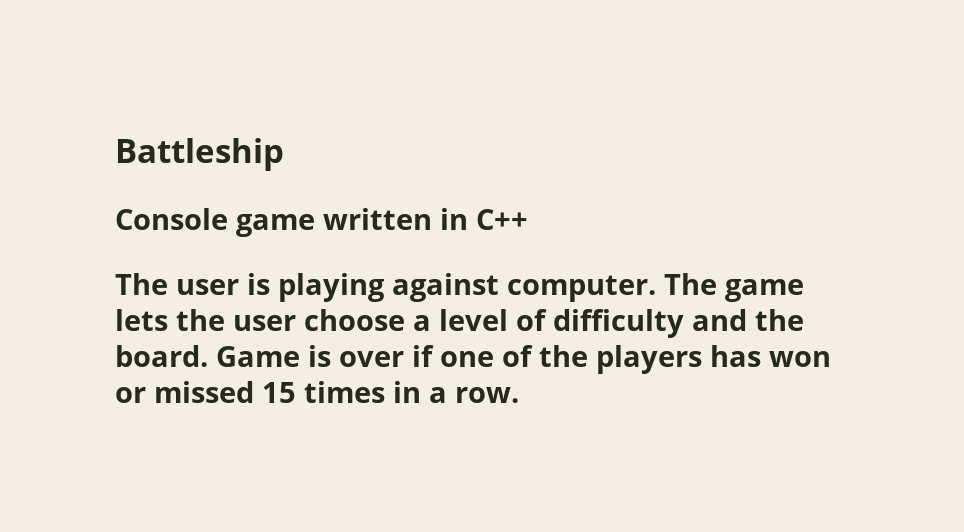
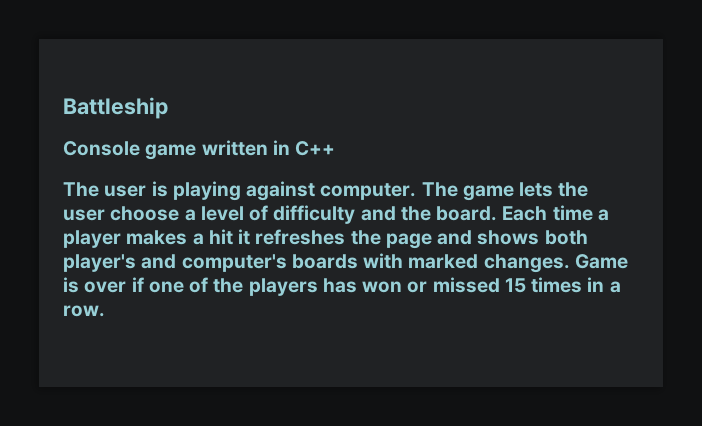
(208, 356) none -> [502,205,609,221] [63,229,588,249] [63,253,570,273] Each time a player makes a hit it refreshes the page and shows both player's and computer's boards with marked changes.

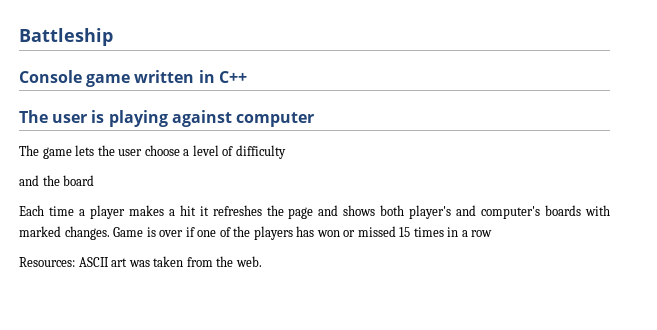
[320,183,417,200] computer. -> [235,112,314,127] computer //
(356, 214) none -> (286, 152) //
[436,206,498,221] board. -> [63,175,95,186] board //
[63,305,105,317] row. -> [471,230,493,237] [19,256,262,267] row // Resources: ASCII art was taken from the web.

